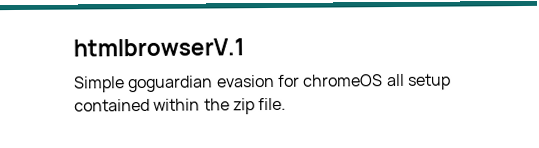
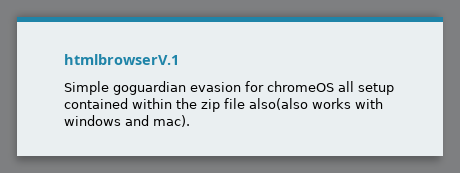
[258,97,287,111] file. -> [224,98,383,110] [64,115,190,127] file also(also works with windows and mac).

